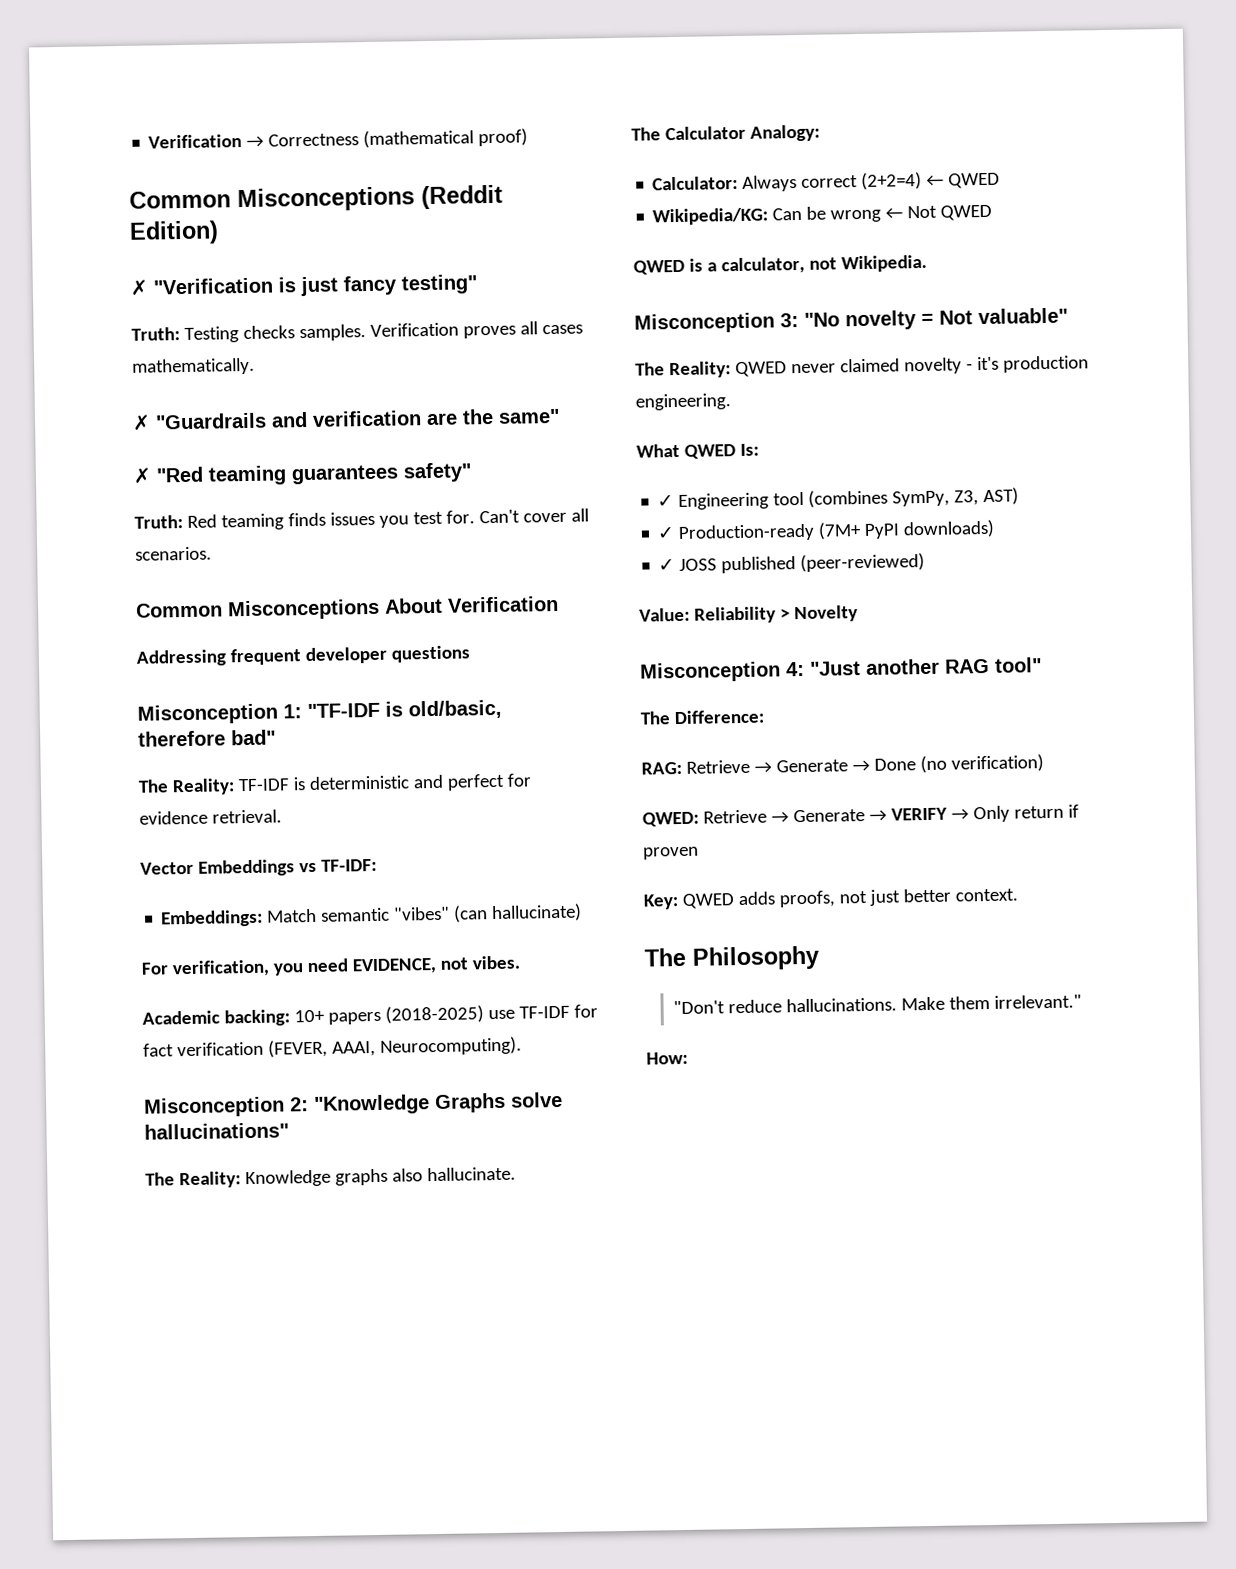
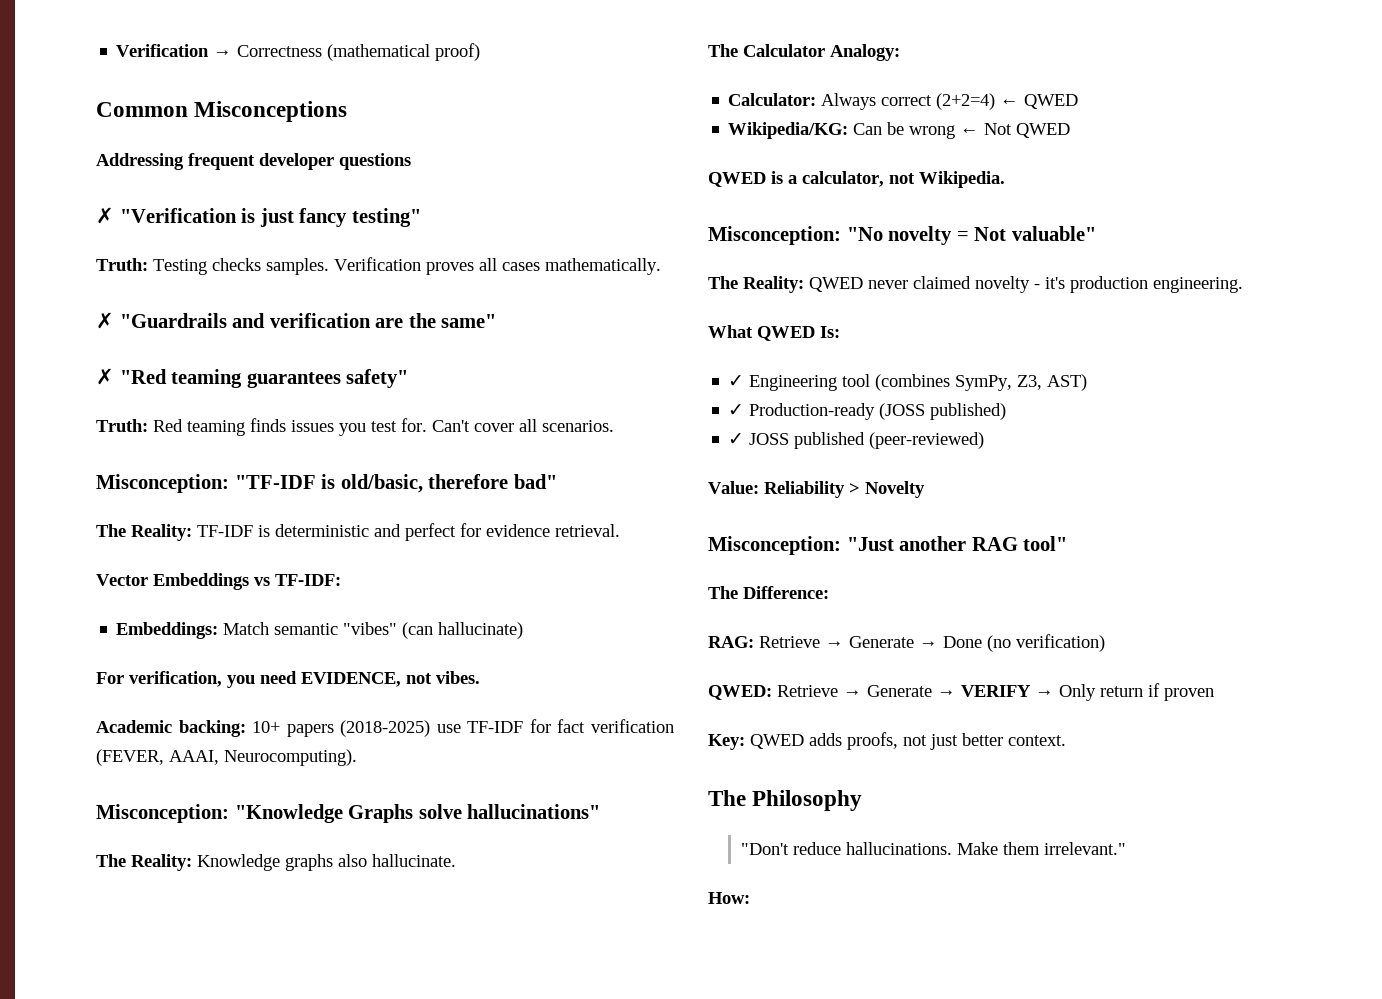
[421,184,503,210] [129,220,219,245] (Reddit Edition) -> [96,153,411,170] // Addressing frequent developer questions
[136,595,559,621] [136,645,470,667] [137,703,302,725] Common Misconceptions About Verification // Addressing frequent developer questions // Misconception 1: -> [96,474,229,493] Misconception:
[144,1096,309,1118] Misconception 2: -> [96,804,229,823] Misconception:
[634,312,799,334] Misconception 3: -> [708,226,841,245] Misconception:
[818,519,996,540] (7M+ PyPI downloads) -> [879,403,1007,420] (JOSS published)
[640,661,805,683] Misconception 4: -> [708,536,841,555] Misconception:

